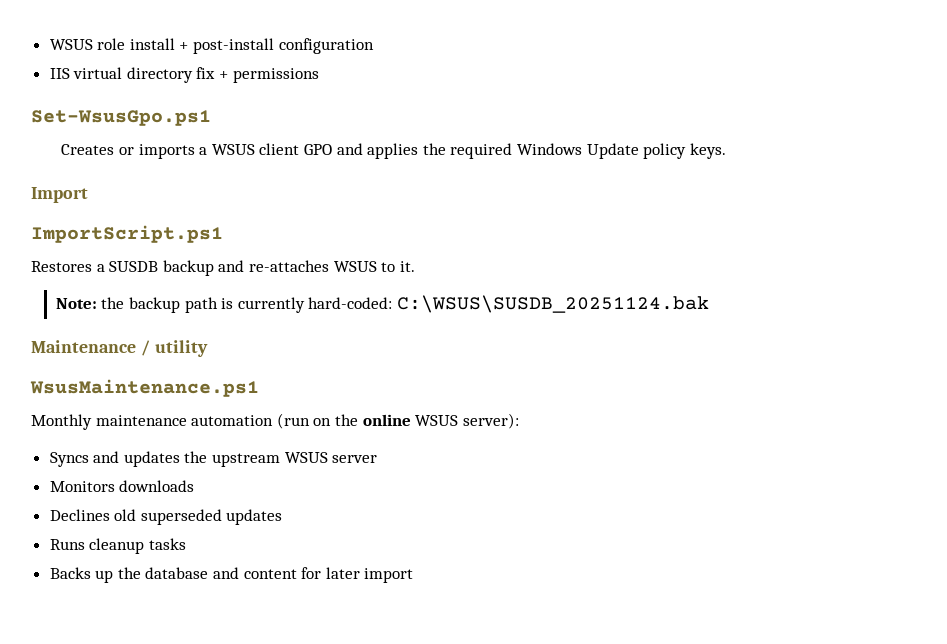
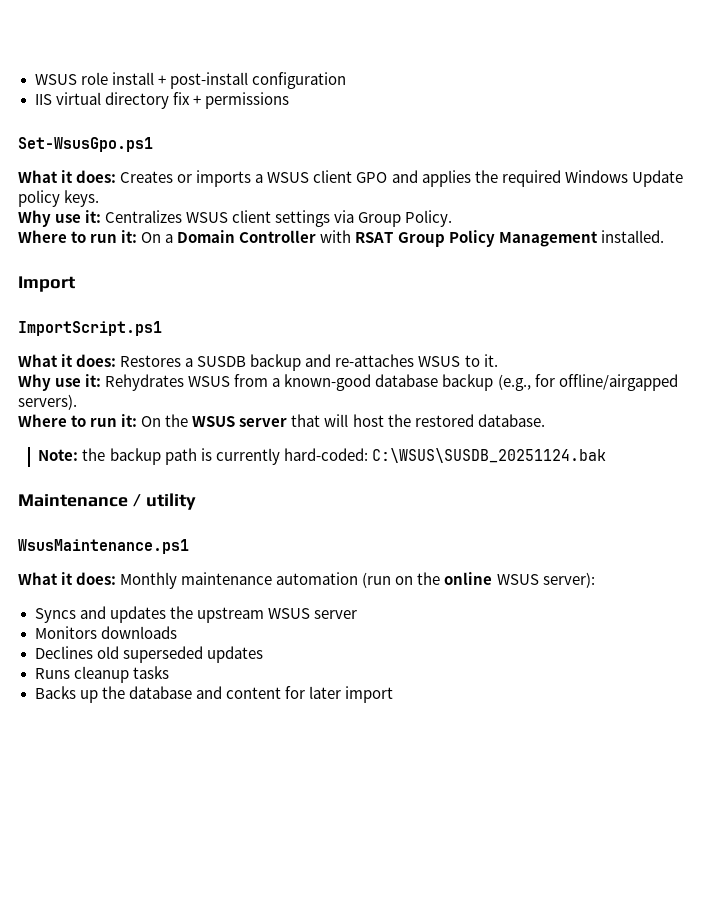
(211, 118) none -> [18,170,117,183] What it does:
(726, 151) none -> [18,210,453,227] [18,230,664,247] // Why use it: Centralizes WSUS client settings via Group Policy. // Where to run it: On a Domain Controller with RSAT Group Policy Management installed.
(223, 234) none -> [18,354,117,367] What it does:
(415, 266) none -> [18,374,678,391] [18,394,77,410] [18,414,545,427] // Why use it: Rehydrates WSUS from a known-good database backup (e.g., for offline/airgapped servers). // Where to run it: On the WSUS server that will host the restored database.
(259, 388) none -> [18,572,117,585] What it does:

